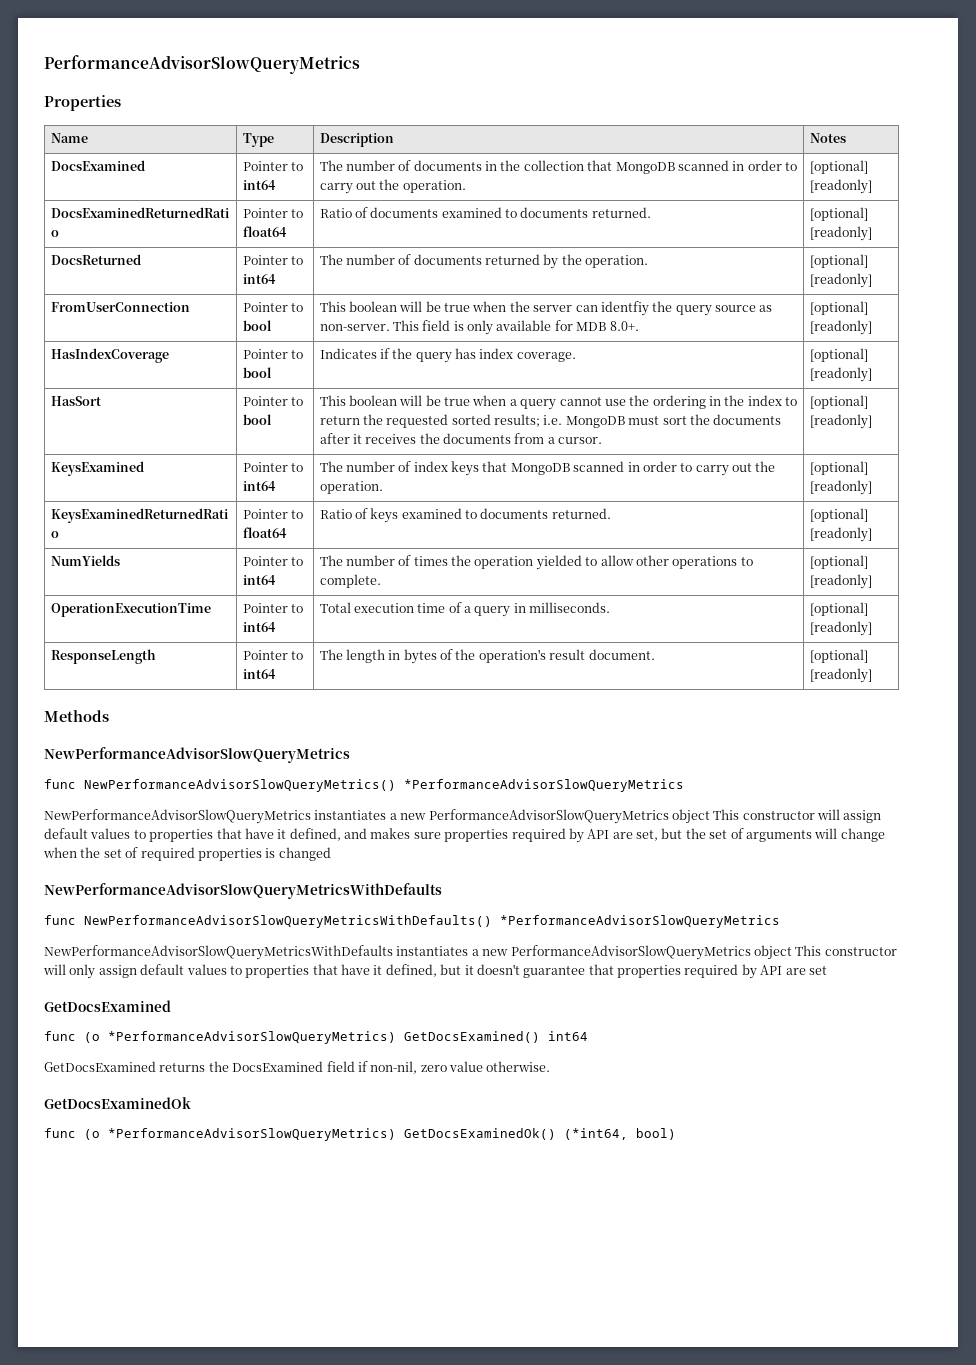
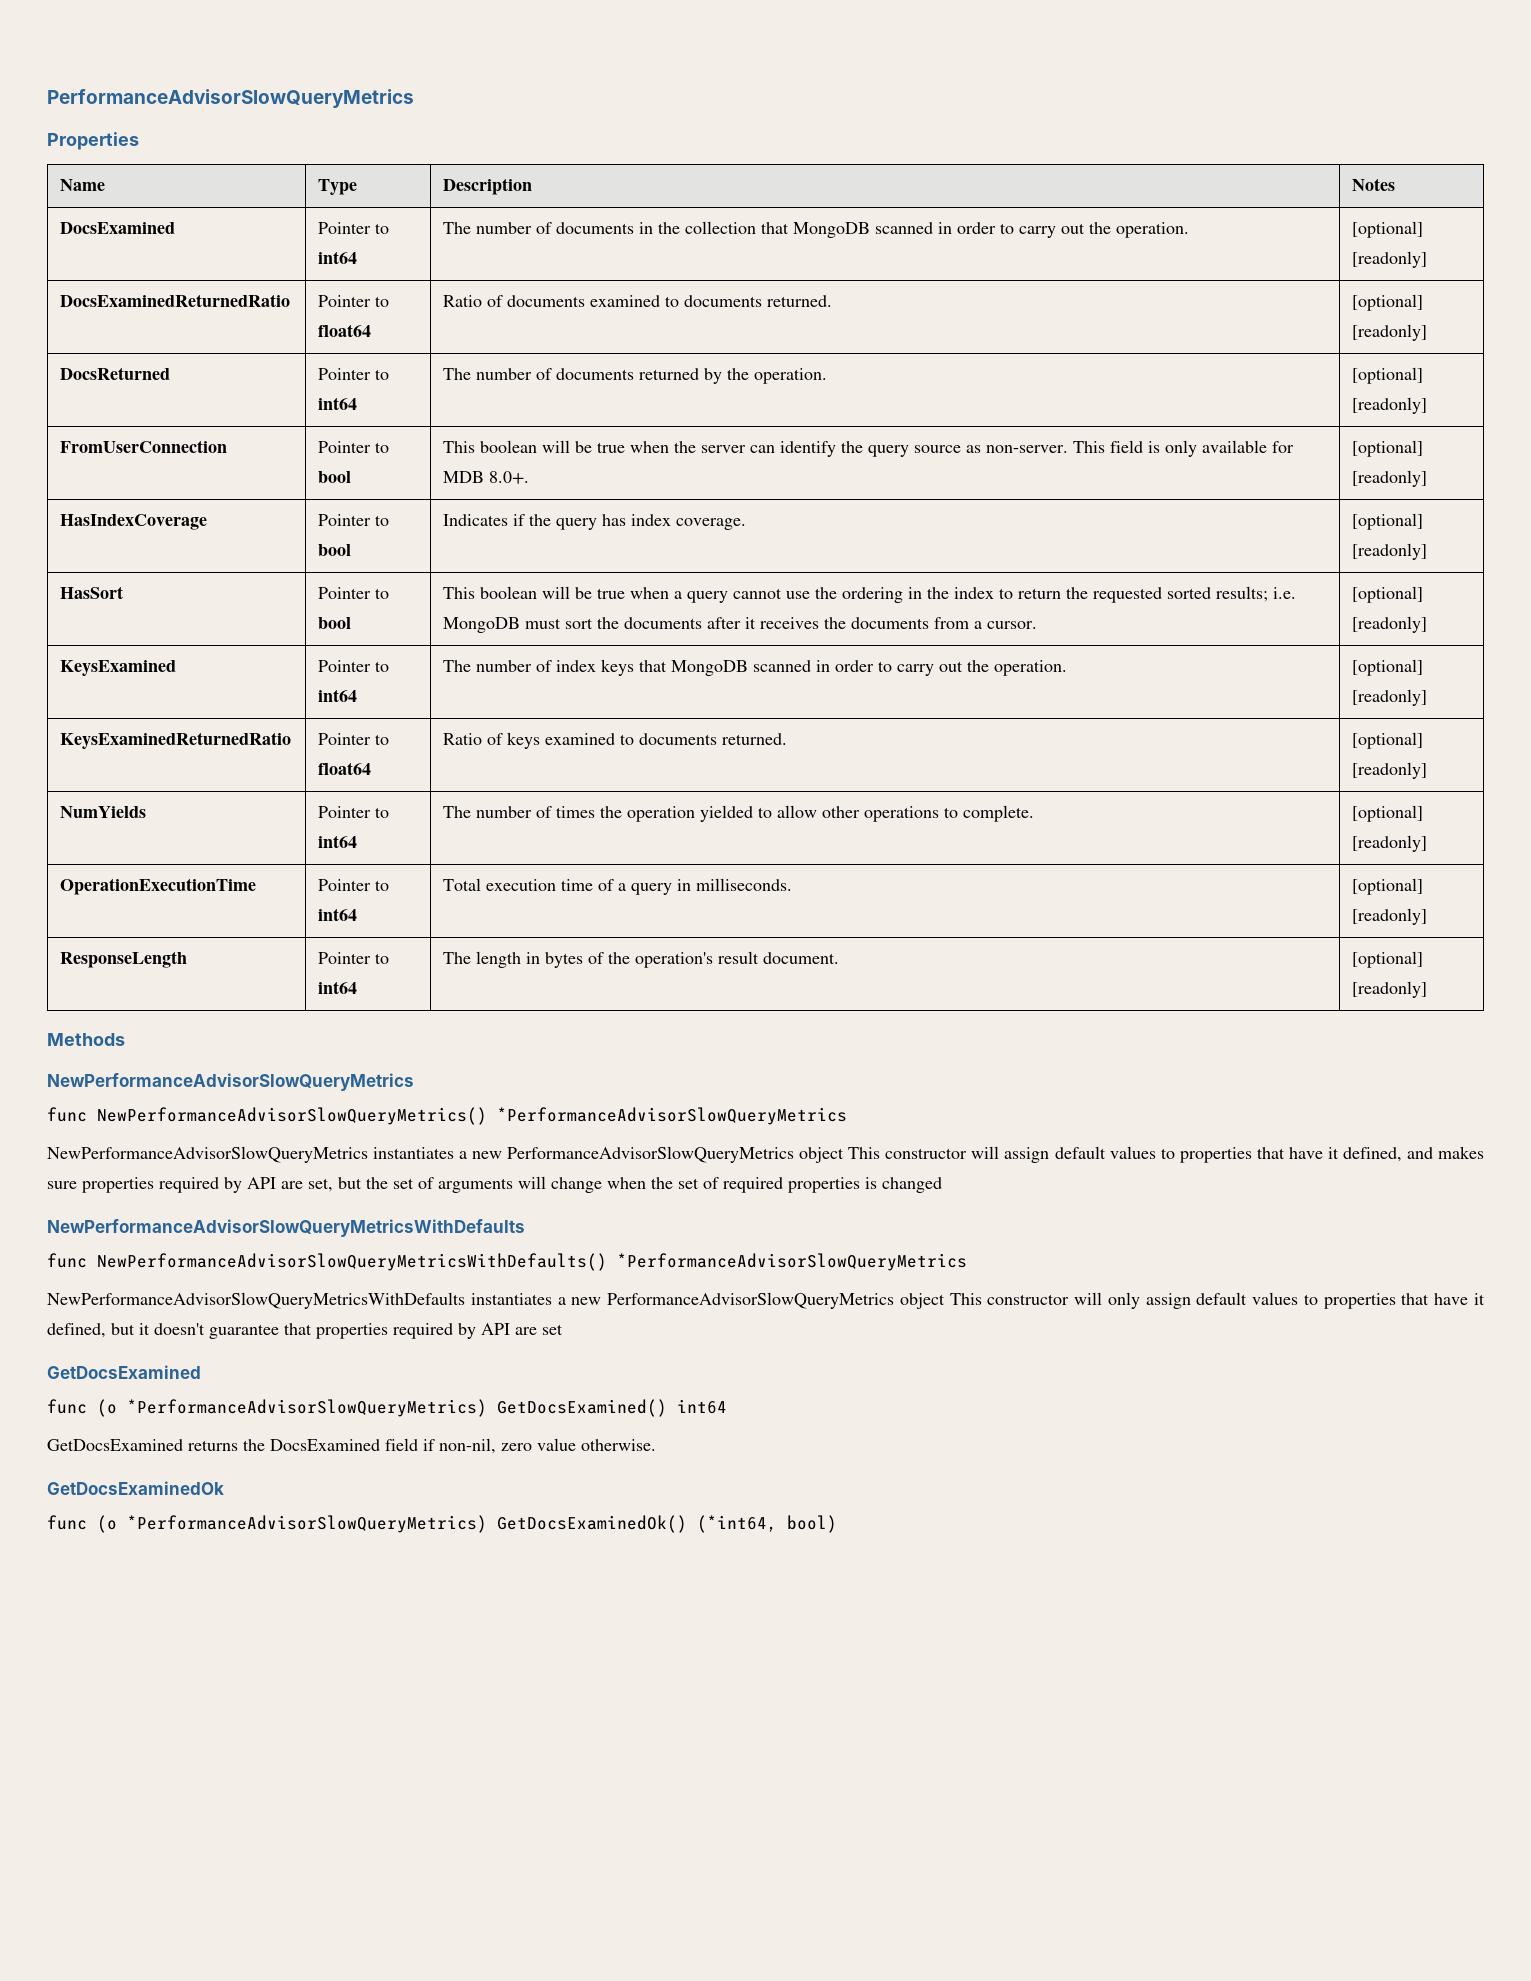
[600,301,649,316] identfiy -> [780,441,837,457] identify

